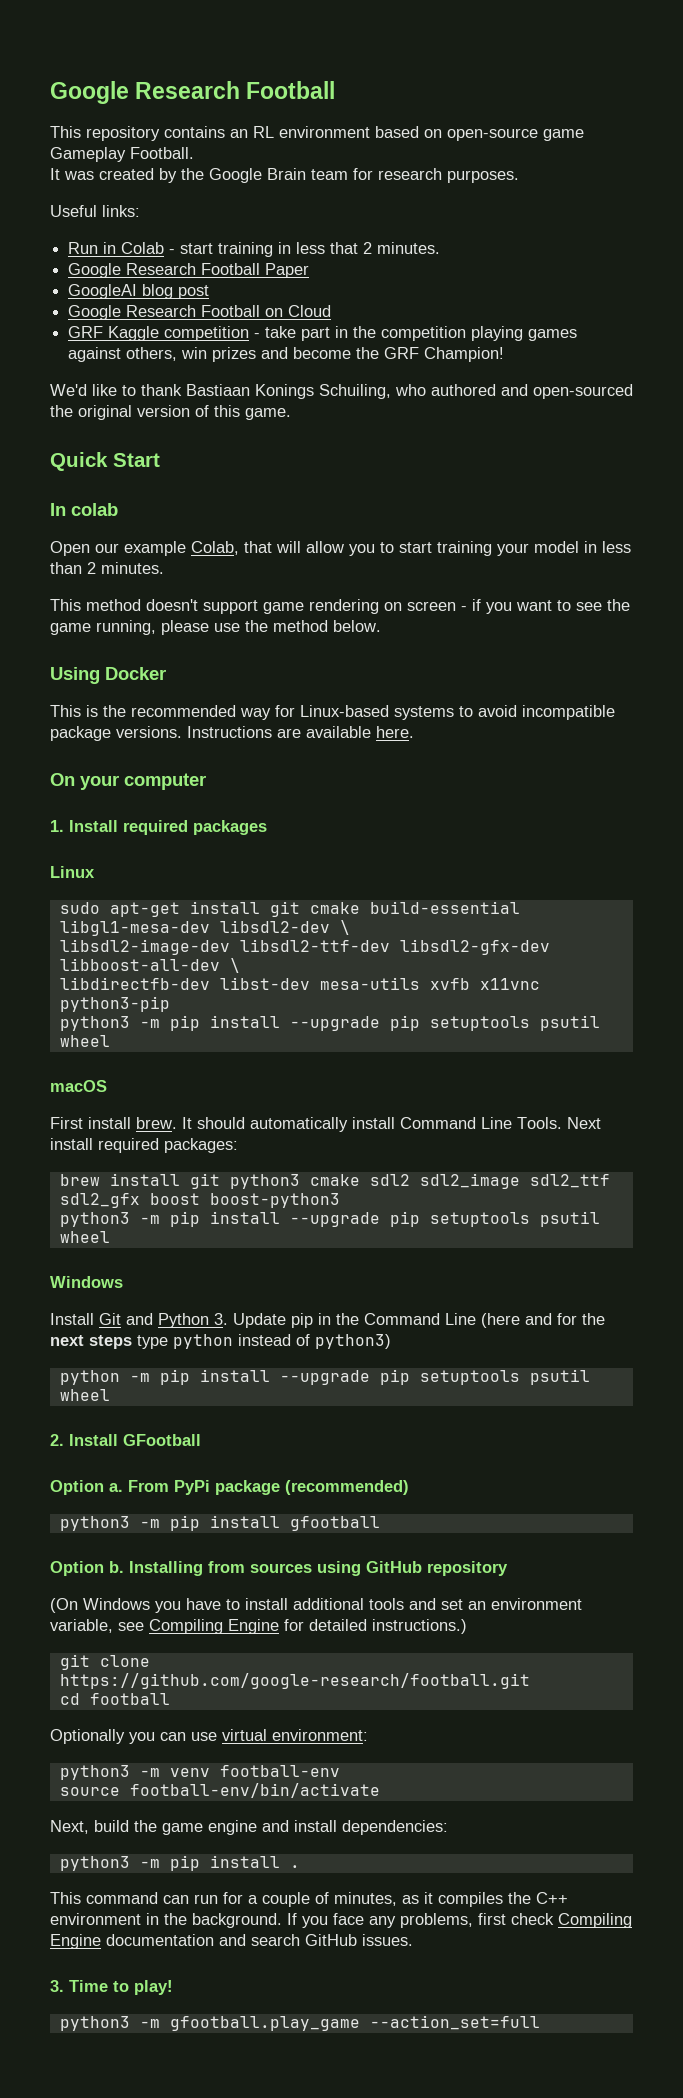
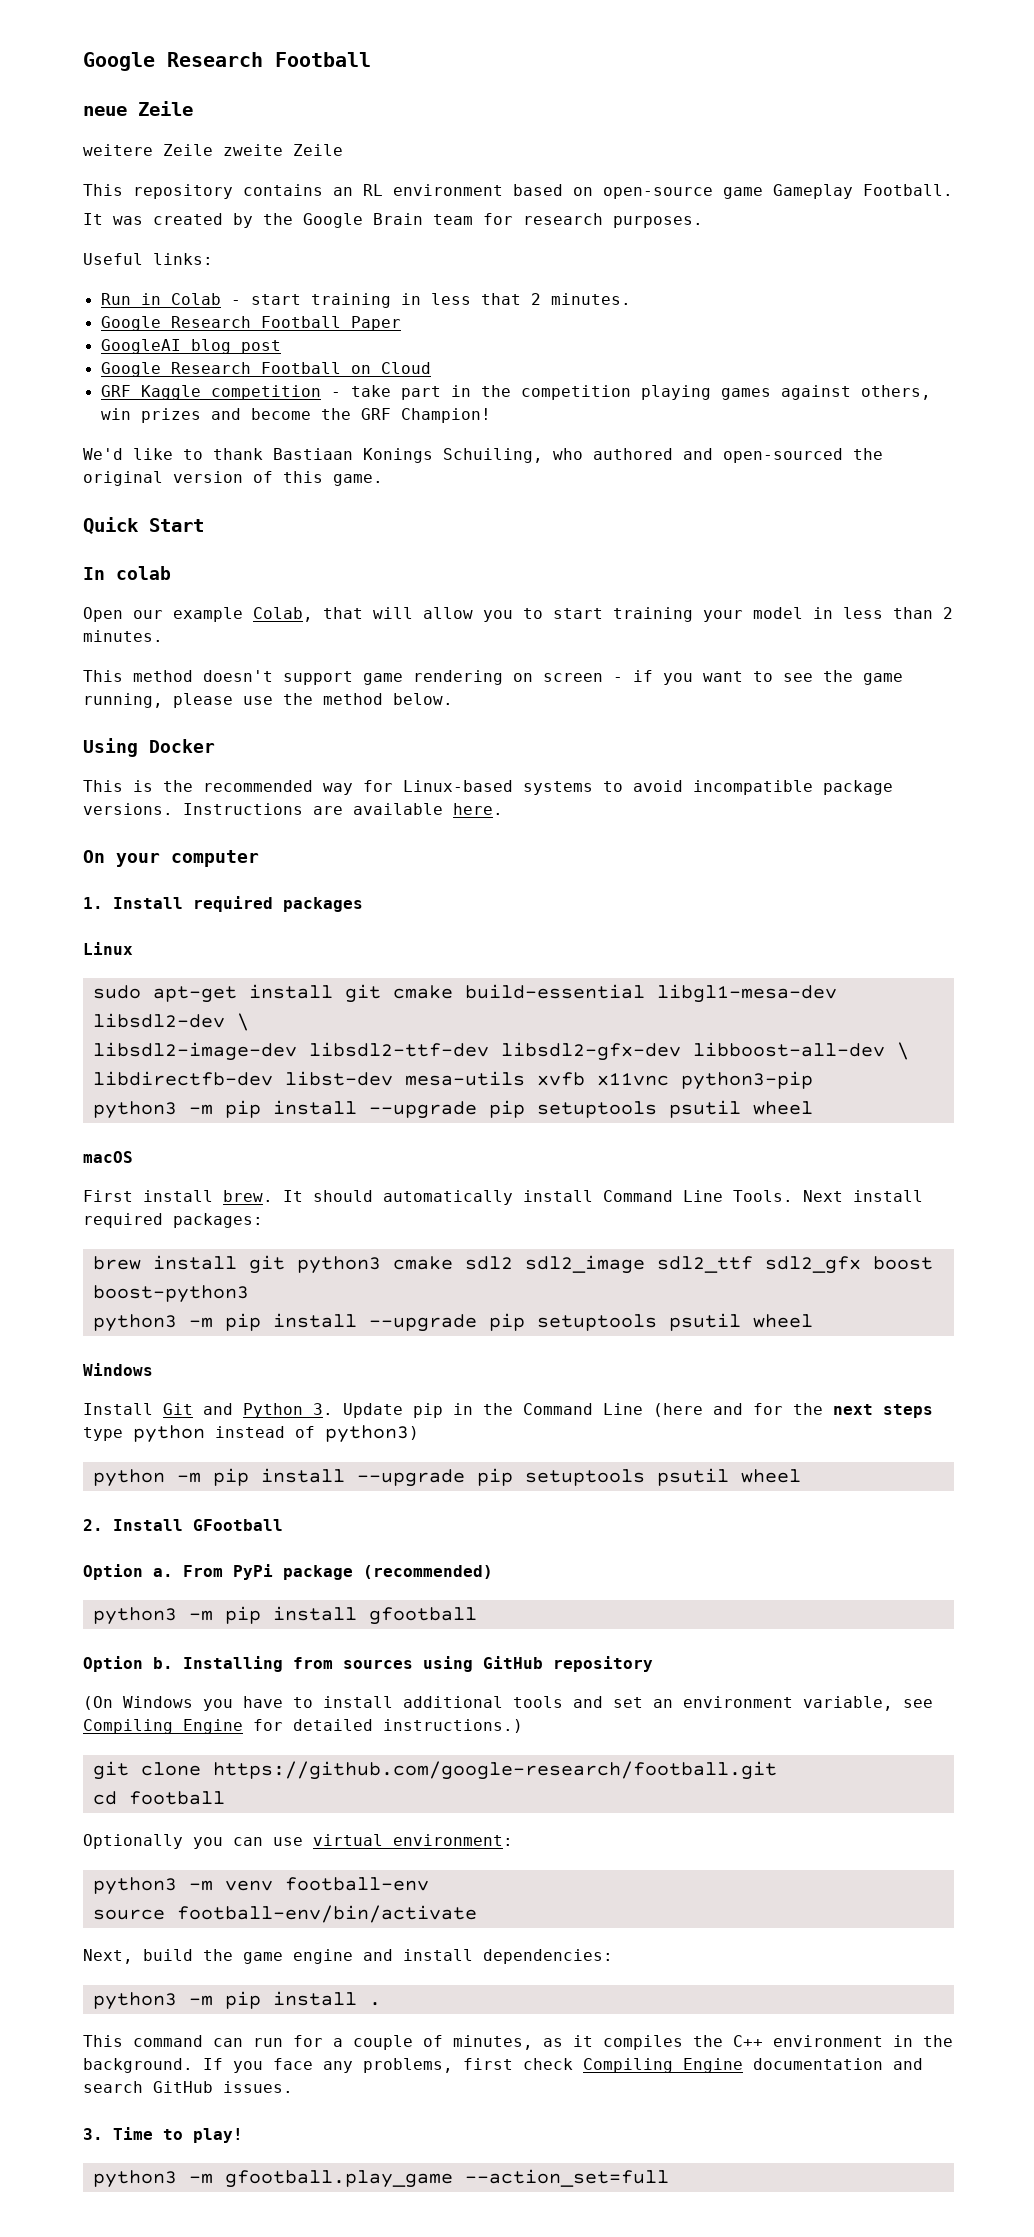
[50,81,336,104] Google Research Football -> [83,52,371,71] [83,101,193,116] [83,144,343,156] Google Research Football // neue Zeile // weitere Zeile zweite Zeile

